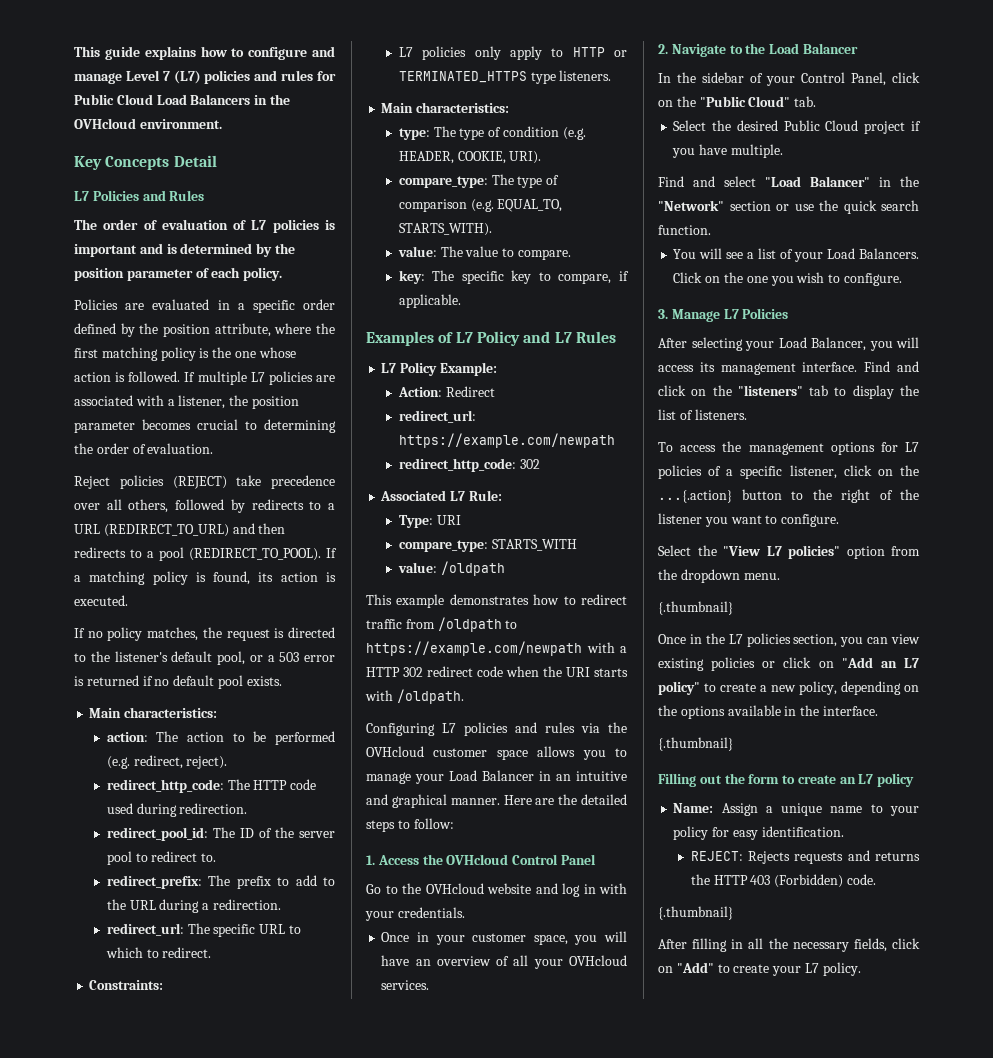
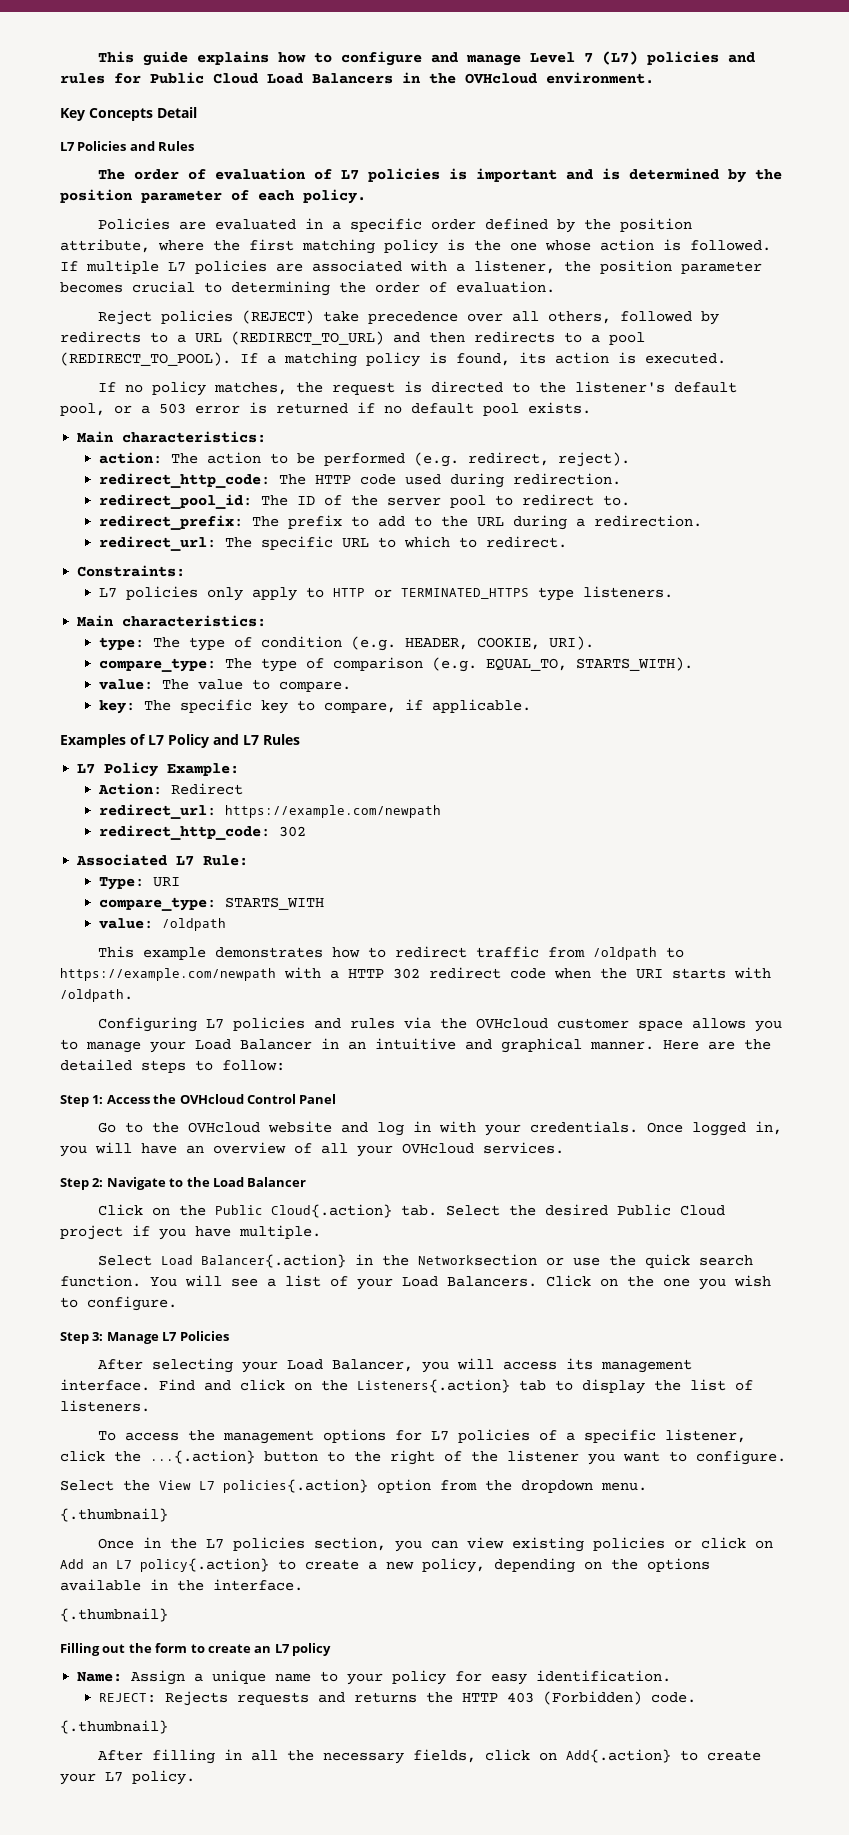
[366,855,375,865] 1. -> [60,1095,104,1107] Step 1:
[381,932,568,945] // Once in your customer space, -> [646,1121,782,1136] Once logged in,
[658,44,668,54] 2. -> [60,1178,104,1190] Step 2:
[658,72,920,86] [658,96,791,107] In the sidebar of your Control Panel, click on the "Public Cloud" -> [97,1204,392,1218] Click on the Public Cloud{.action}
(817, 101) // -> (437, 1210) none
[658,176,919,187] [658,200,771,211] Find and select "Load Balancer" in the "Network" section -> [97,1254,537,1268] Select Load Balancer{.action} in the Networksection
(711, 230) // -> (141, 1281) none
[658,309,668,319] 3. -> [60,1332,104,1344] Step 3:
[737,385,803,396] "listeners" -> [357,1379,510,1393] Listeners{.action}
[877,469,893,476] on -> (105, 1456) none
[723,545,840,559] "View L7 policies" -> [159,1479,368,1493] View L7 policies{.action}
[841,657,919,668] [658,681,700,695] "Add an L7 policy" -> [60,1558,269,1572] Add an L7 policy{.action}
[676,962,714,973] "Add" -> [565,1749,671,1763] Add{.action}

